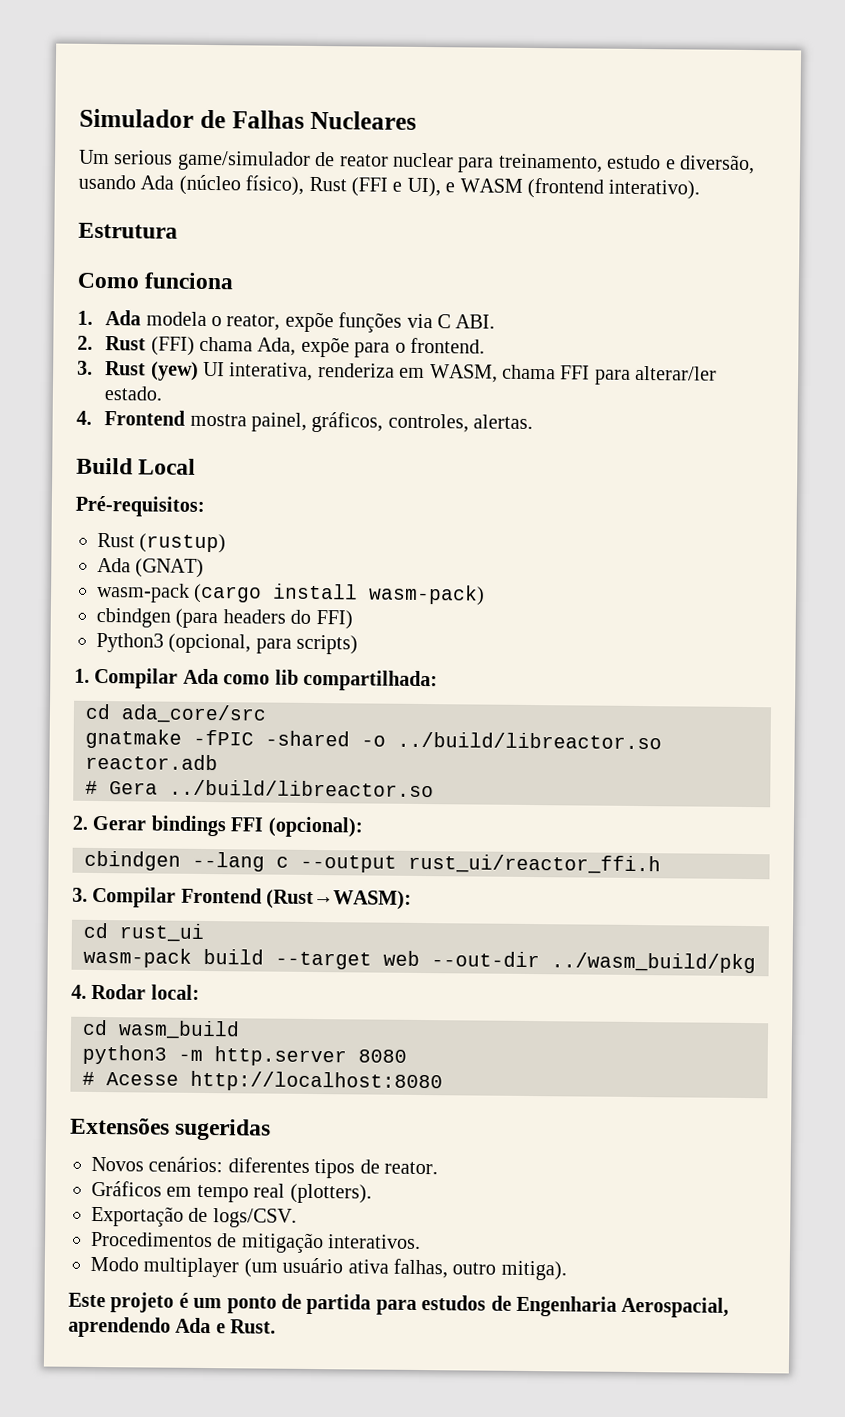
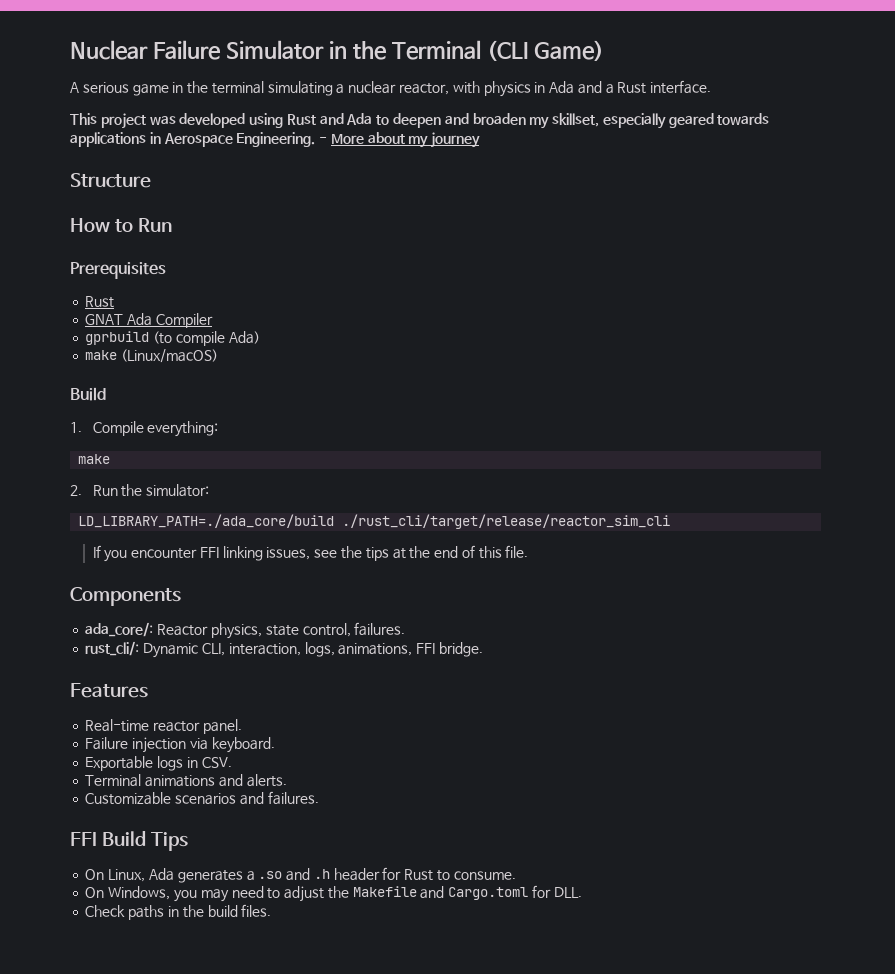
[79,108,418,130] [79,149,755,175] [78,174,701,200] [78,222,178,239] [77,272,235,290] [77,310,496,333] [77,335,486,358] [77,360,718,385] [104,386,163,401] [76,410,534,433] [76,457,197,475] [75,495,205,517] [97,532,227,554] [97,557,205,578] [96,582,486,606] [96,607,353,630] [96,632,359,655] [74,667,438,692] [85,703,267,724] [85,728,662,750] [85,753,218,771] [85,779,434,798] [72,815,363,838] [84,850,661,875] [72,886,413,910] [83,922,204,942] [83,947,756,974] [71,983,200,1000] [82,1019,240,1040] [82,1044,407,1067] [82,1070,443,1093] [70,1117,272,1141] [91,1156,438,1179] [91,1180,372,1204] [91,1205,297,1228] [91,1231,422,1254] [90,1256,567,1281] [68,1292,730,1318] [68,1316,277,1338] Simulador de Falhas Nucleares // Um serious game/simulador de reator nuclear para treinamento, estudo e diversão, usando Ada (núcleo físico), Rust (FFI e UI), e WASM (frontend interativo). // Estrutura // Como funciona // 1. Ada modela o reator, expõe funções via C ABI. // 2. Rust (FFI) chama Ada, expõe para o frontend. // 3. Rust (yew) UI interativa, renderiza em WASM, chama FFI para alterar/ler estado. // 4. Frontend mostra painel, gráficos, controles, alertas. // Build Local // Pré-requisitos: // Rust (rustup) // Ada (GNAT) // wasm-pack (cargo install wasm-pack) // cbindgen (para headers do FFI) // Python3 (opcional, para scripts) // 1. Compilar Ada como lib compartilhada: // cd ada_core/src // gnatmake -fPIC -shared -o ../build/libreactor.so reactor.adb // # Gera ../build/libreactor.so // 2. Gerar bindings FFI (opcional): // cbindgen --lang c --output rust_ui/reactor_ffi.h // 3. Compilar Frontend (Rust→WASM): // cd rust_ui // wasm-pack build --target web --out-dir ../wasm_build/pkg // 4. Rodar local: // cd wasm_build // python3 -m http.server 8080 // # Acesse http://localhost:8080 // Extensões sugeridas // Novos cenários: diferentes tipos de reator. // Gráficos em tempo real (plotters). // Exportação de logs/CSV. // Procedimentos de mitigação interativos. // Modo multiplayer (um usuário ativa falhas, outro mitiga). // Este projeto é um ponto de partida para estudos de Engenharia Aerospacial, aprendendo Ada e Rust. -> [70,40,604,61] [70,80,712,97] [70,113,770,129] [70,132,481,148] [70,173,151,188] [70,218,173,232] [70,262,166,279] [85,296,115,308] [85,313,213,328] [85,331,260,346] [85,349,219,363] [70,387,106,401] [70,421,219,437] [78,454,111,464] [70,484,210,497] [78,514,671,529] [92,545,529,562] [70,587,181,606] [85,622,406,639] [85,641,483,658] [70,683,148,698] [85,719,242,734] [85,737,275,753] [85,756,232,771] [85,774,287,787] [85,791,319,805] [70,831,189,851] [85,867,516,883] [85,885,582,902] [85,904,272,920] Nuclear Failure Simulator in the Terminal (CLI Game) // A serious game in the terminal simulating a nuclear reactor, with physics in Ada and a Rust interface. // This project was developed using Rust and Ada to deepen and broaden my skillset, especially geared towards applications in Aerospace Engineering. - More about my journey // Structure // How to Run // Prerequisites // Rust // GNAT Ada Compiler // gprbuild (to compile Ada) // make (Linux/macOS) // Build // 1. Compile everything: // make // 2. Run the simulator: // LD_LIBRARY_PATH=./ada_core/build ./rust_cli/target/release/reactor_sim_cli // If you encounter FFI linking issues, see the tips at the end of this file. // Components // ada_core/: Reactor physics, state control, failures. // rust_cli/: Dynamic CLI, interaction, logs, animations, FFI bridge. // Features // Real-time reactor panel. // Failure injection via keyboard. // Exportable logs in CSV. // Terminal animations and alerts. // Customizable scenarios and failures. // FFI Build Tips // On Linux, Ada generates a .so and .h header for Rust to consume. // On Windows, you may need to adjust the Makefile and Cargo.toml for DLL. // Check paths in the build files.

